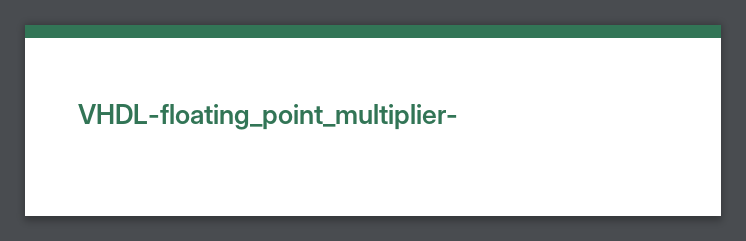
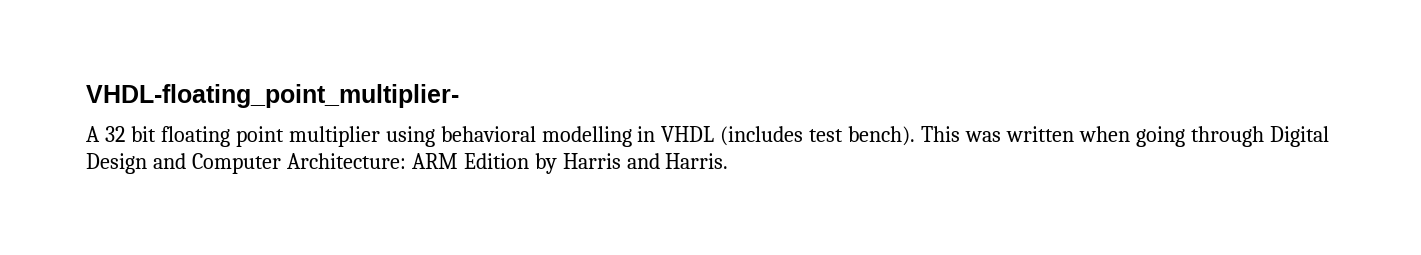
(458, 117) none -> [86,126,1329,147] [86,153,729,174] // A 32 bit floating point multiplier using behavioral modelling in VHDL (includes test bench). This was written when going through Digital Design and Computer Architecture: ARM Edition by Harris and Harris.

